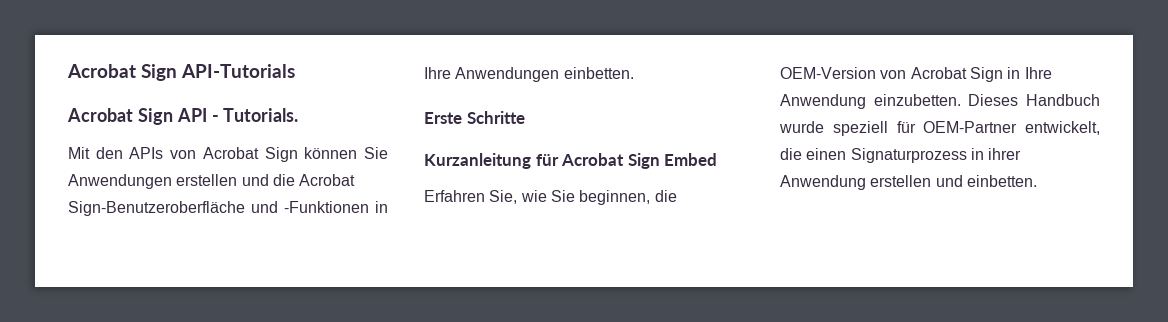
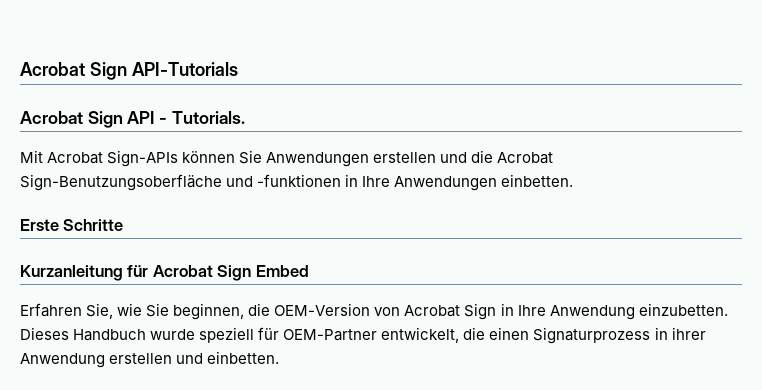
[95,147,298,162] den APIs von Acrobat Sign -> [47,150,179,167] Acrobat Sign-APIs
[68,201,369,216] Sign-Benutzeroberfläche und -Funktionen -> [20,174,342,191] Sign-Benutzungsoberfläche und -funktionen

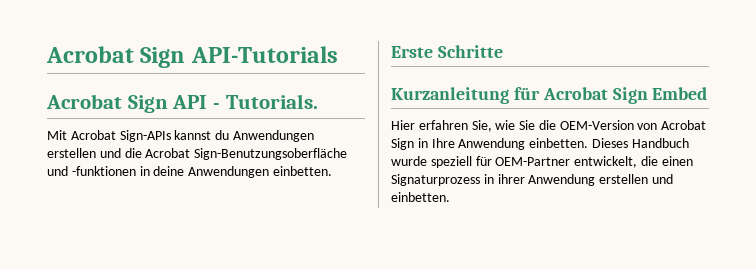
[182,150,263,164] können Sie -> [174,130,230,140] kannst du
[362,176,391,187] Ihre -> [153,166,185,176] deine
[20,303,82,317] Erfahren -> [391,120,468,130] Hier erfahren
[173,303,245,320] beginnen, -> (536, 125) none
[638,303,728,316] einzubetten. -> [529,138,589,148] einbetten.

